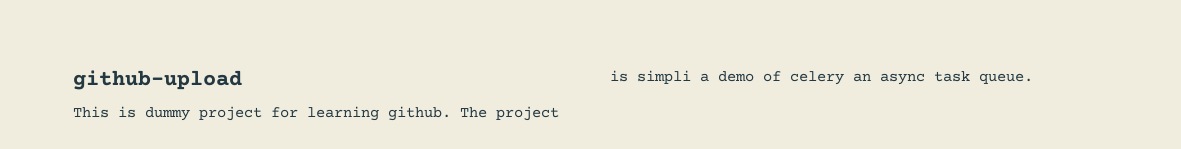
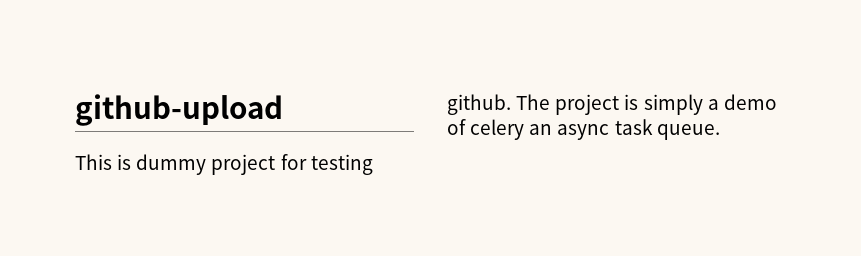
[307,106,379,121] learning -> [310,154,373,175] testing
[637,70,691,84] simpli -> [643,94,703,115] simply

